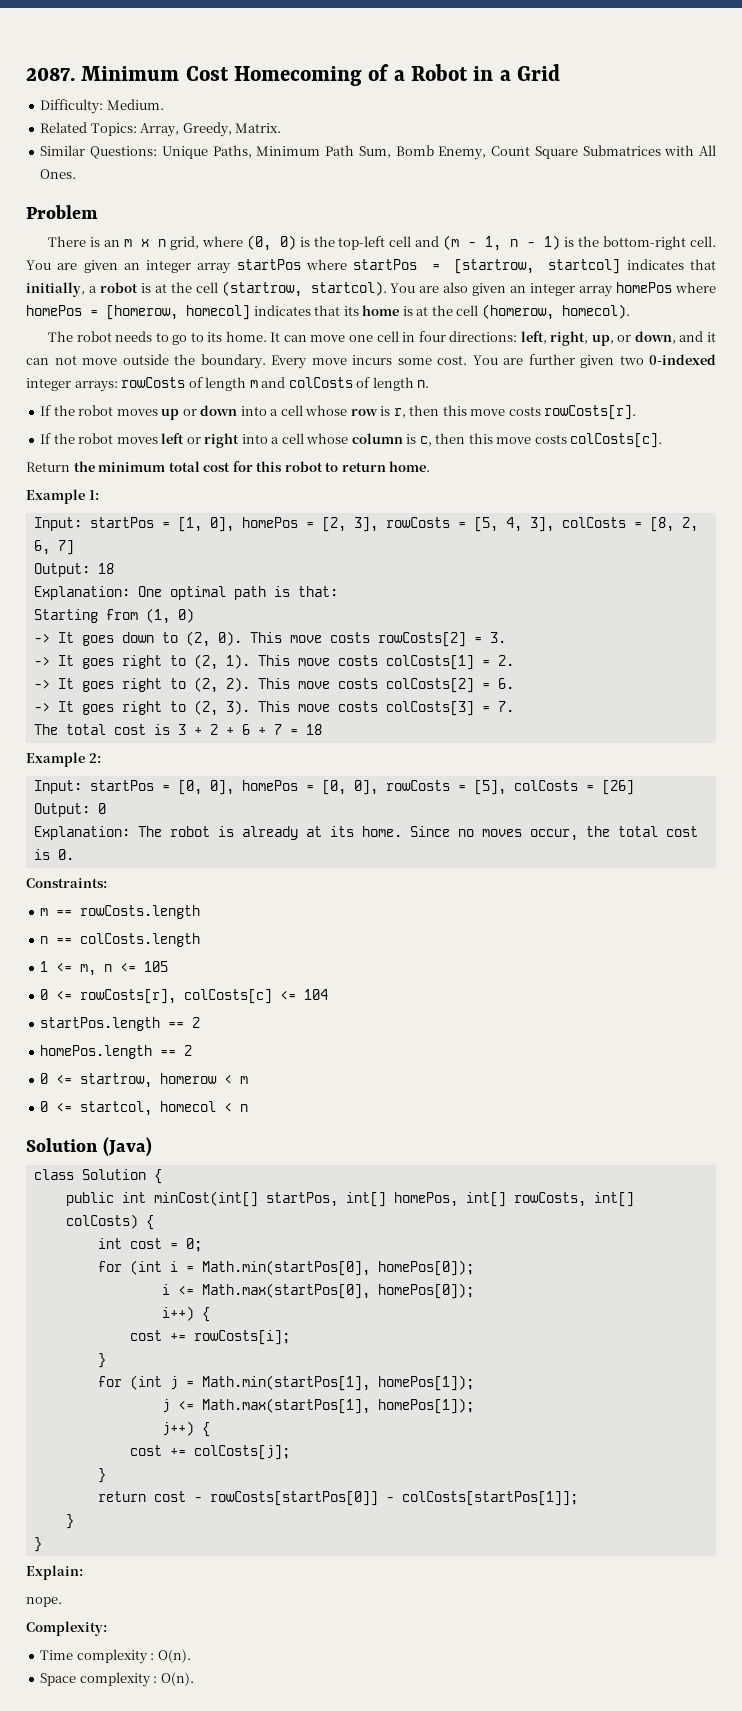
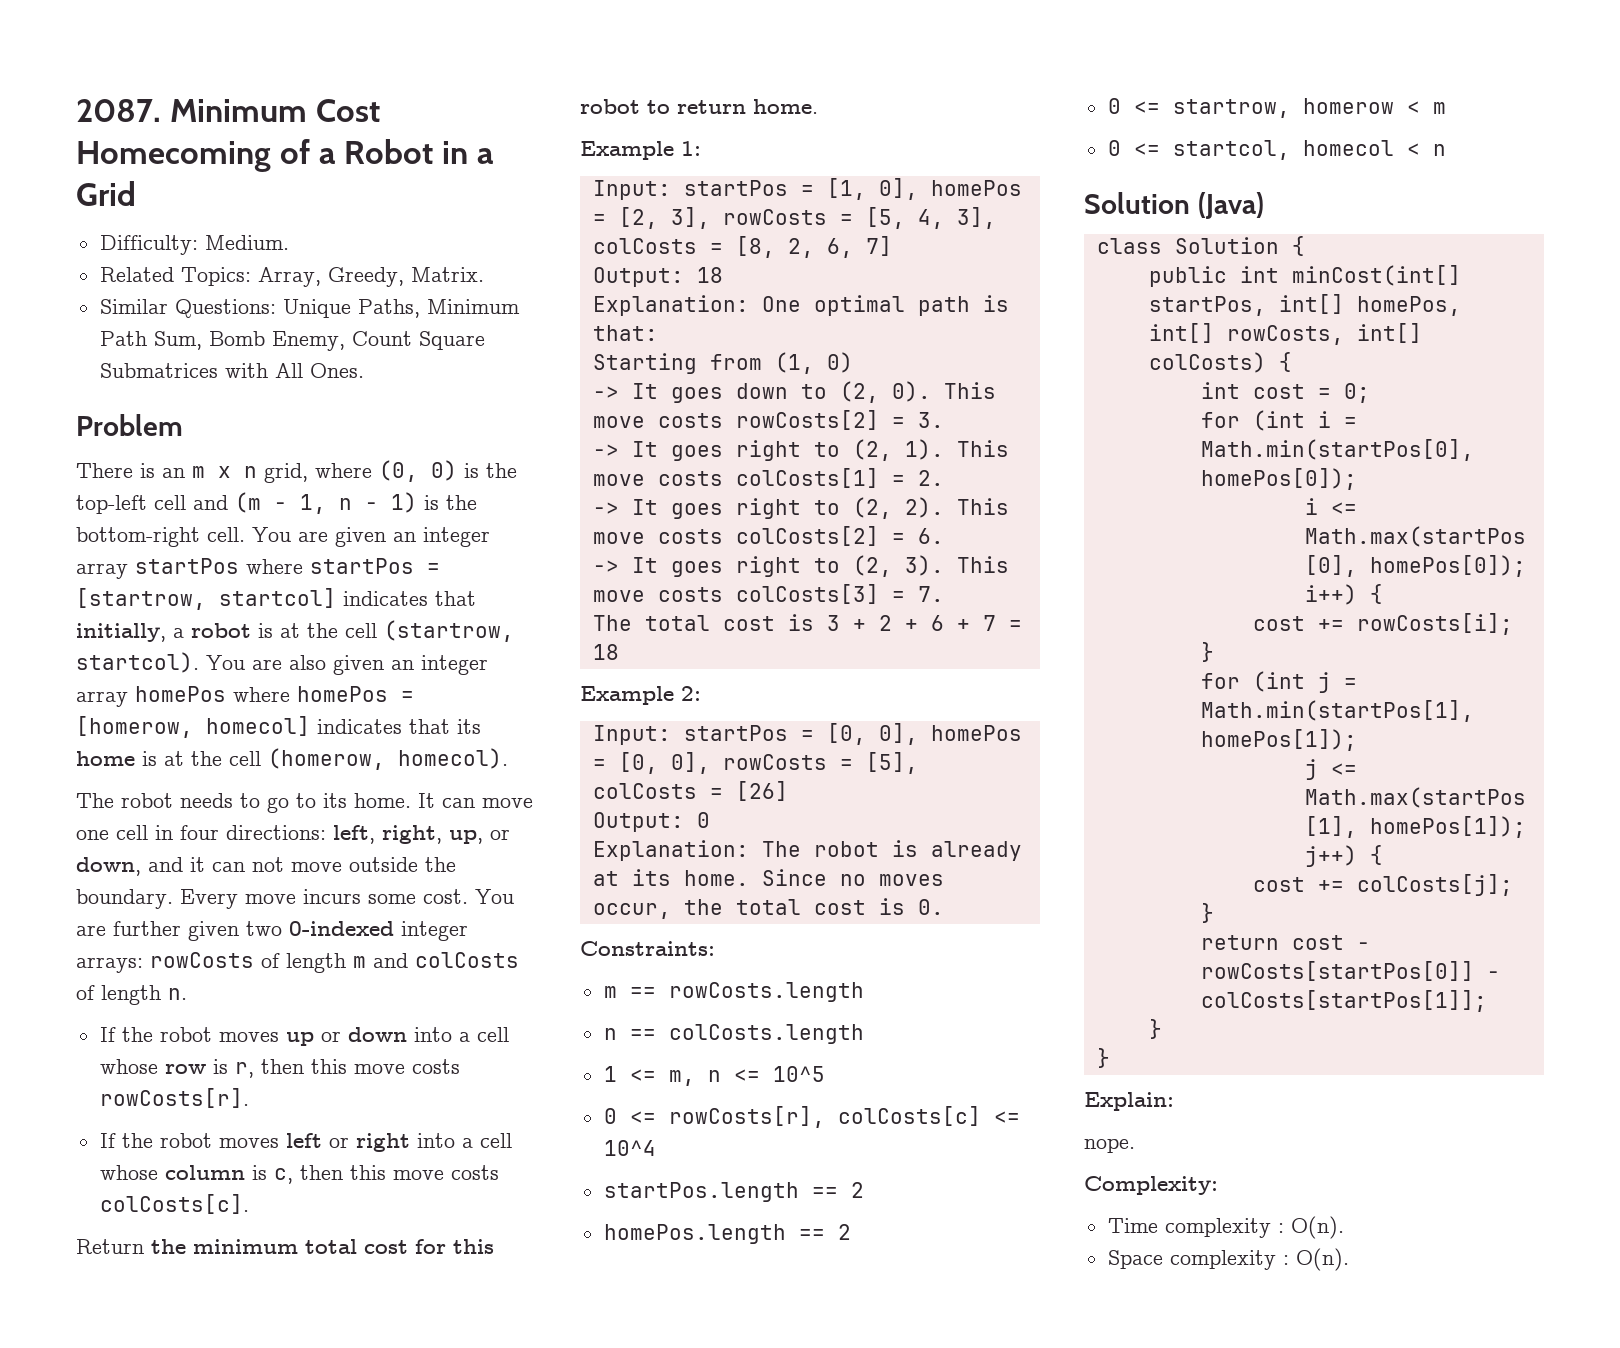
[144,961,169,972] 105 -> [772,1066,825,1082] 10^5
[304,989,329,1000] 104 -> [603,1140,656,1156] 10^4

